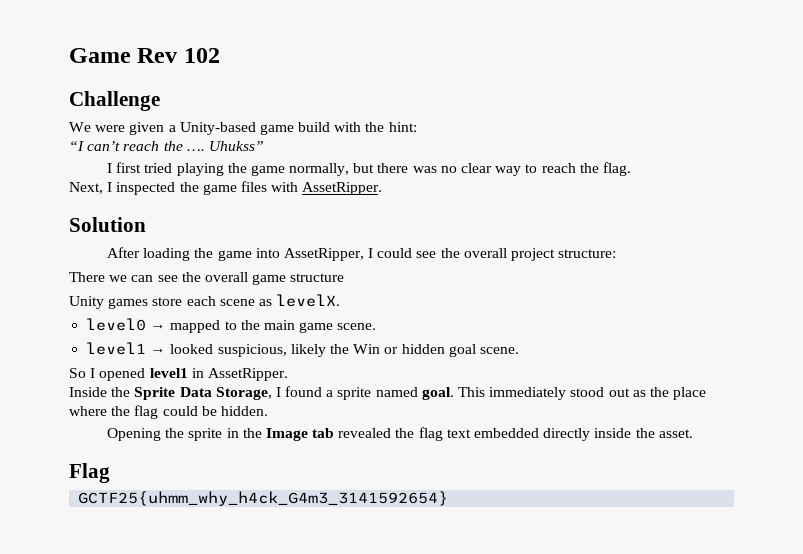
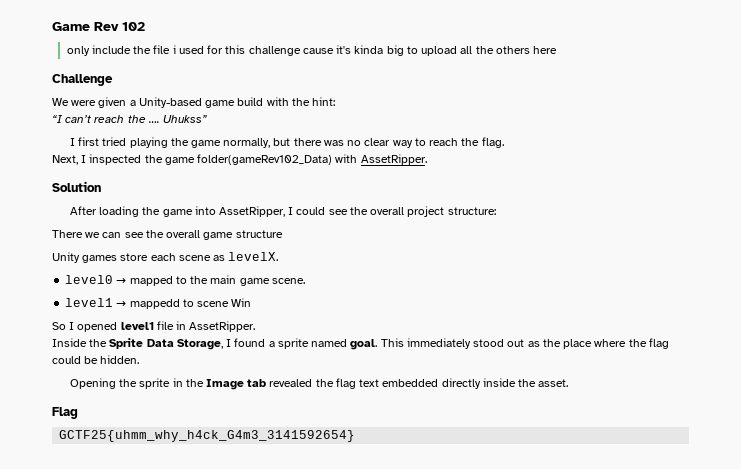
(220, 55) none -> [66,45,557,56] // only include the file i used for this challenge cause it's kinda big to upload all the others here
[240,181,267,192] files -> [197,154,333,165] folder(gameRev102_Data)
[170,344,519,357] looked suspicious, likely the Win or hidden goal scene. -> [129,298,252,309] mappedd to scene Win
(188, 373) none -> [156,321,174,330] file

